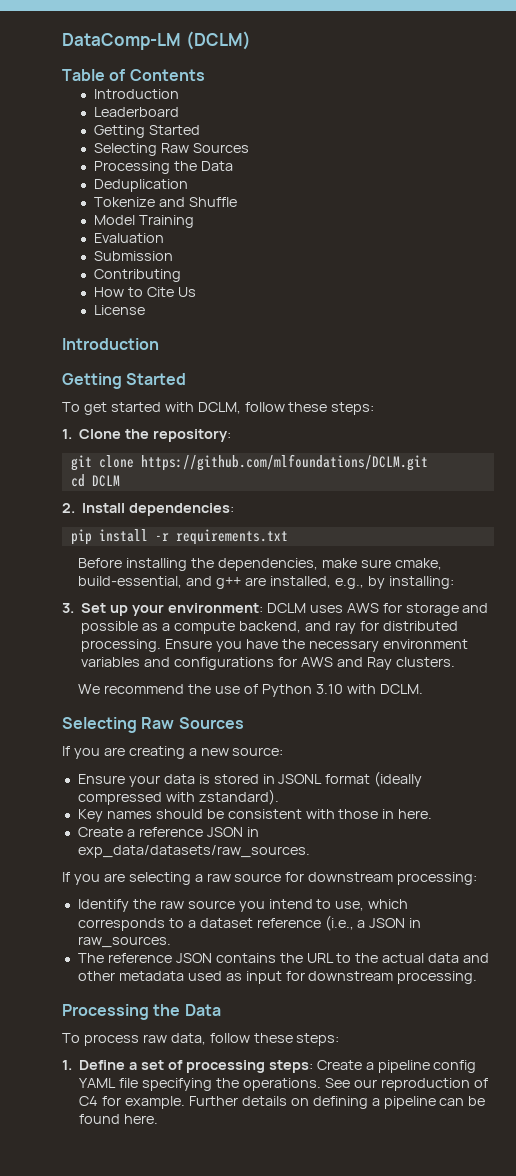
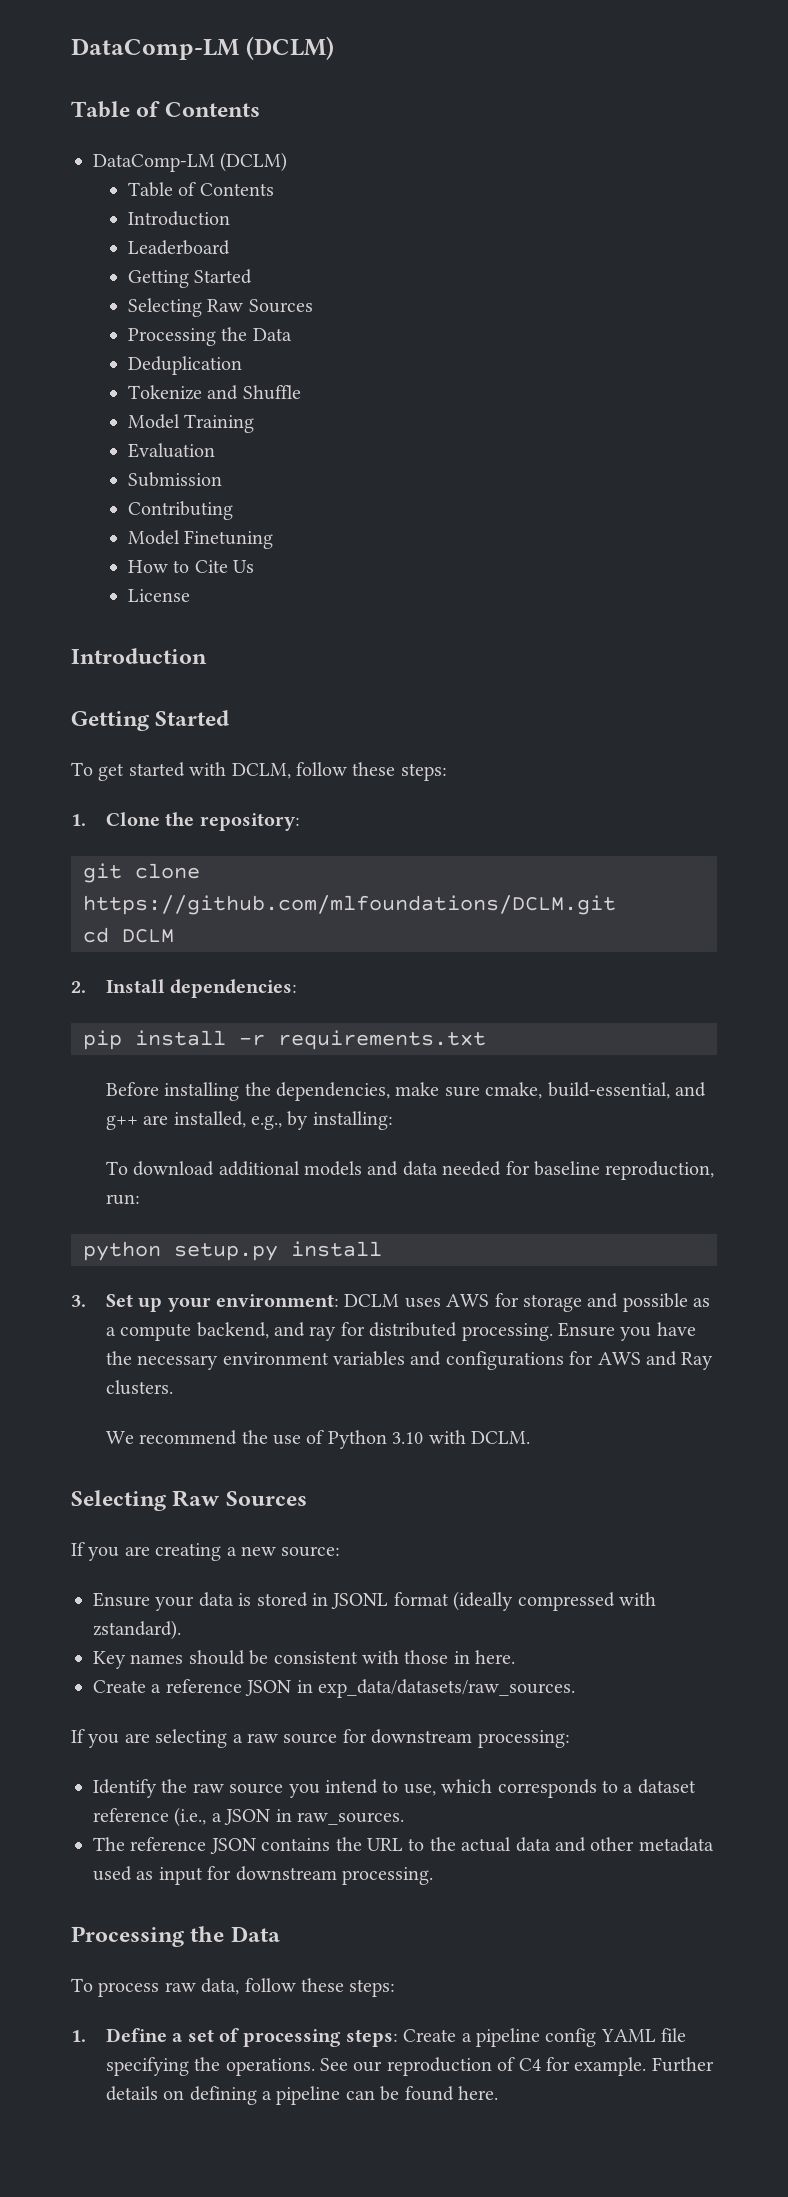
[62,31,251,50] [62,69,205,81] DataComp-LM (DCLM) // Table of Contents -> [71,36,334,60] [71,101,260,118] [93,152,288,172] [127,182,274,197] DataComp-LM (DCLM) // Table of Contents // DataComp-LM (DCLM) // Table of Contents
(182, 275) none -> [127,530,274,549] // Model Finetuning
(454, 582) none -> [105,1161,715,1180] [105,1194,140,1205] [83,1241,382,1261] // To download additional models and data needed for baseline reproduction, run: // python setup.py install

